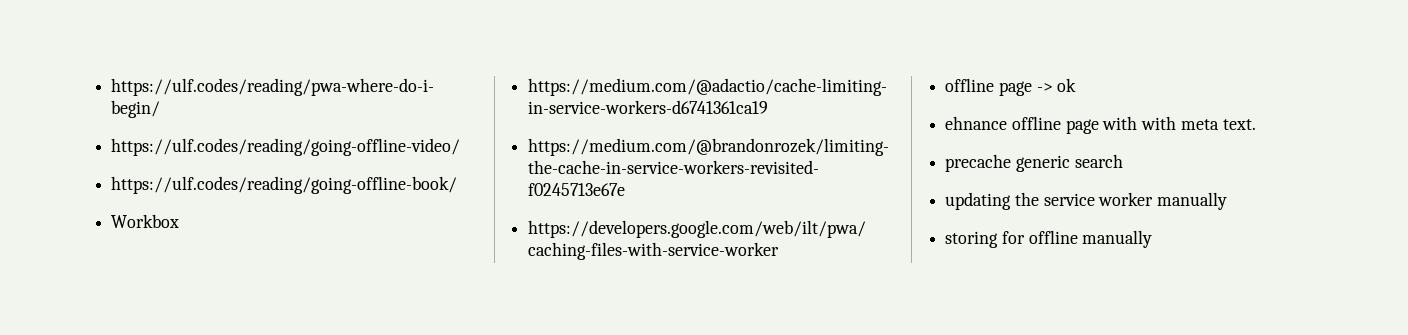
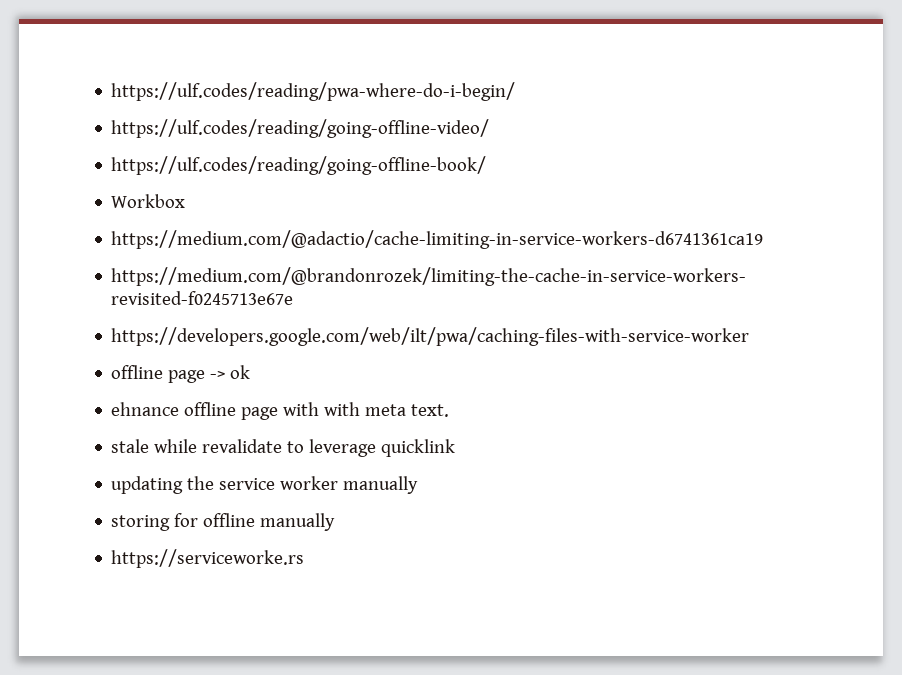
[945,154,1123,172] precache generic search -> [111,439,456,457] stale while revalidate to leverage quicklink
(1153, 239) none -> [111,549,305,568] // https://serviceworke.rs

